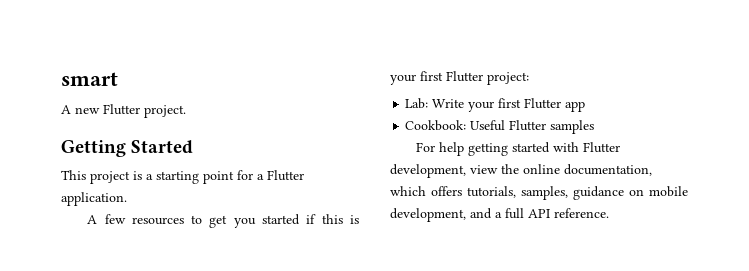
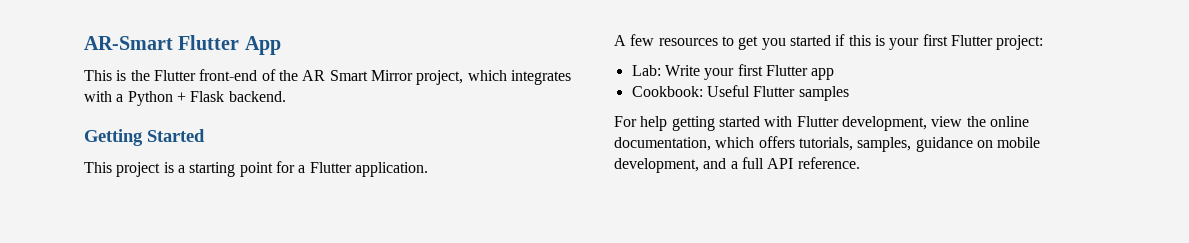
[61,72,118,86] [61,104,186,118] smart // A new Flutter project. -> [84,35,281,55] [84,69,571,85] [84,91,286,106] AR-Smart Flutter App // This is the Flutter front-end of the AR Smart Mirror project, which integrates with a Python + Flask backend.

